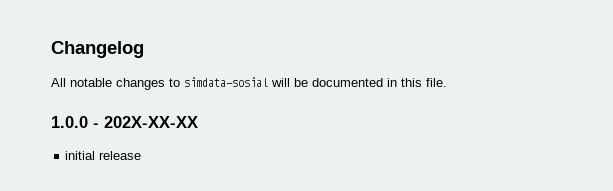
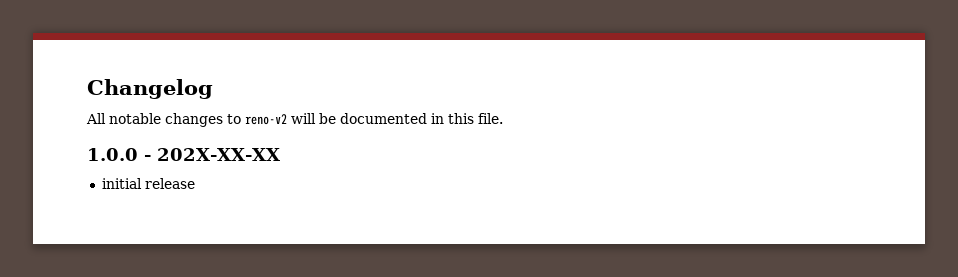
[184,77,268,87] simdata-sosial -> [245,114,287,125] reno-v2

